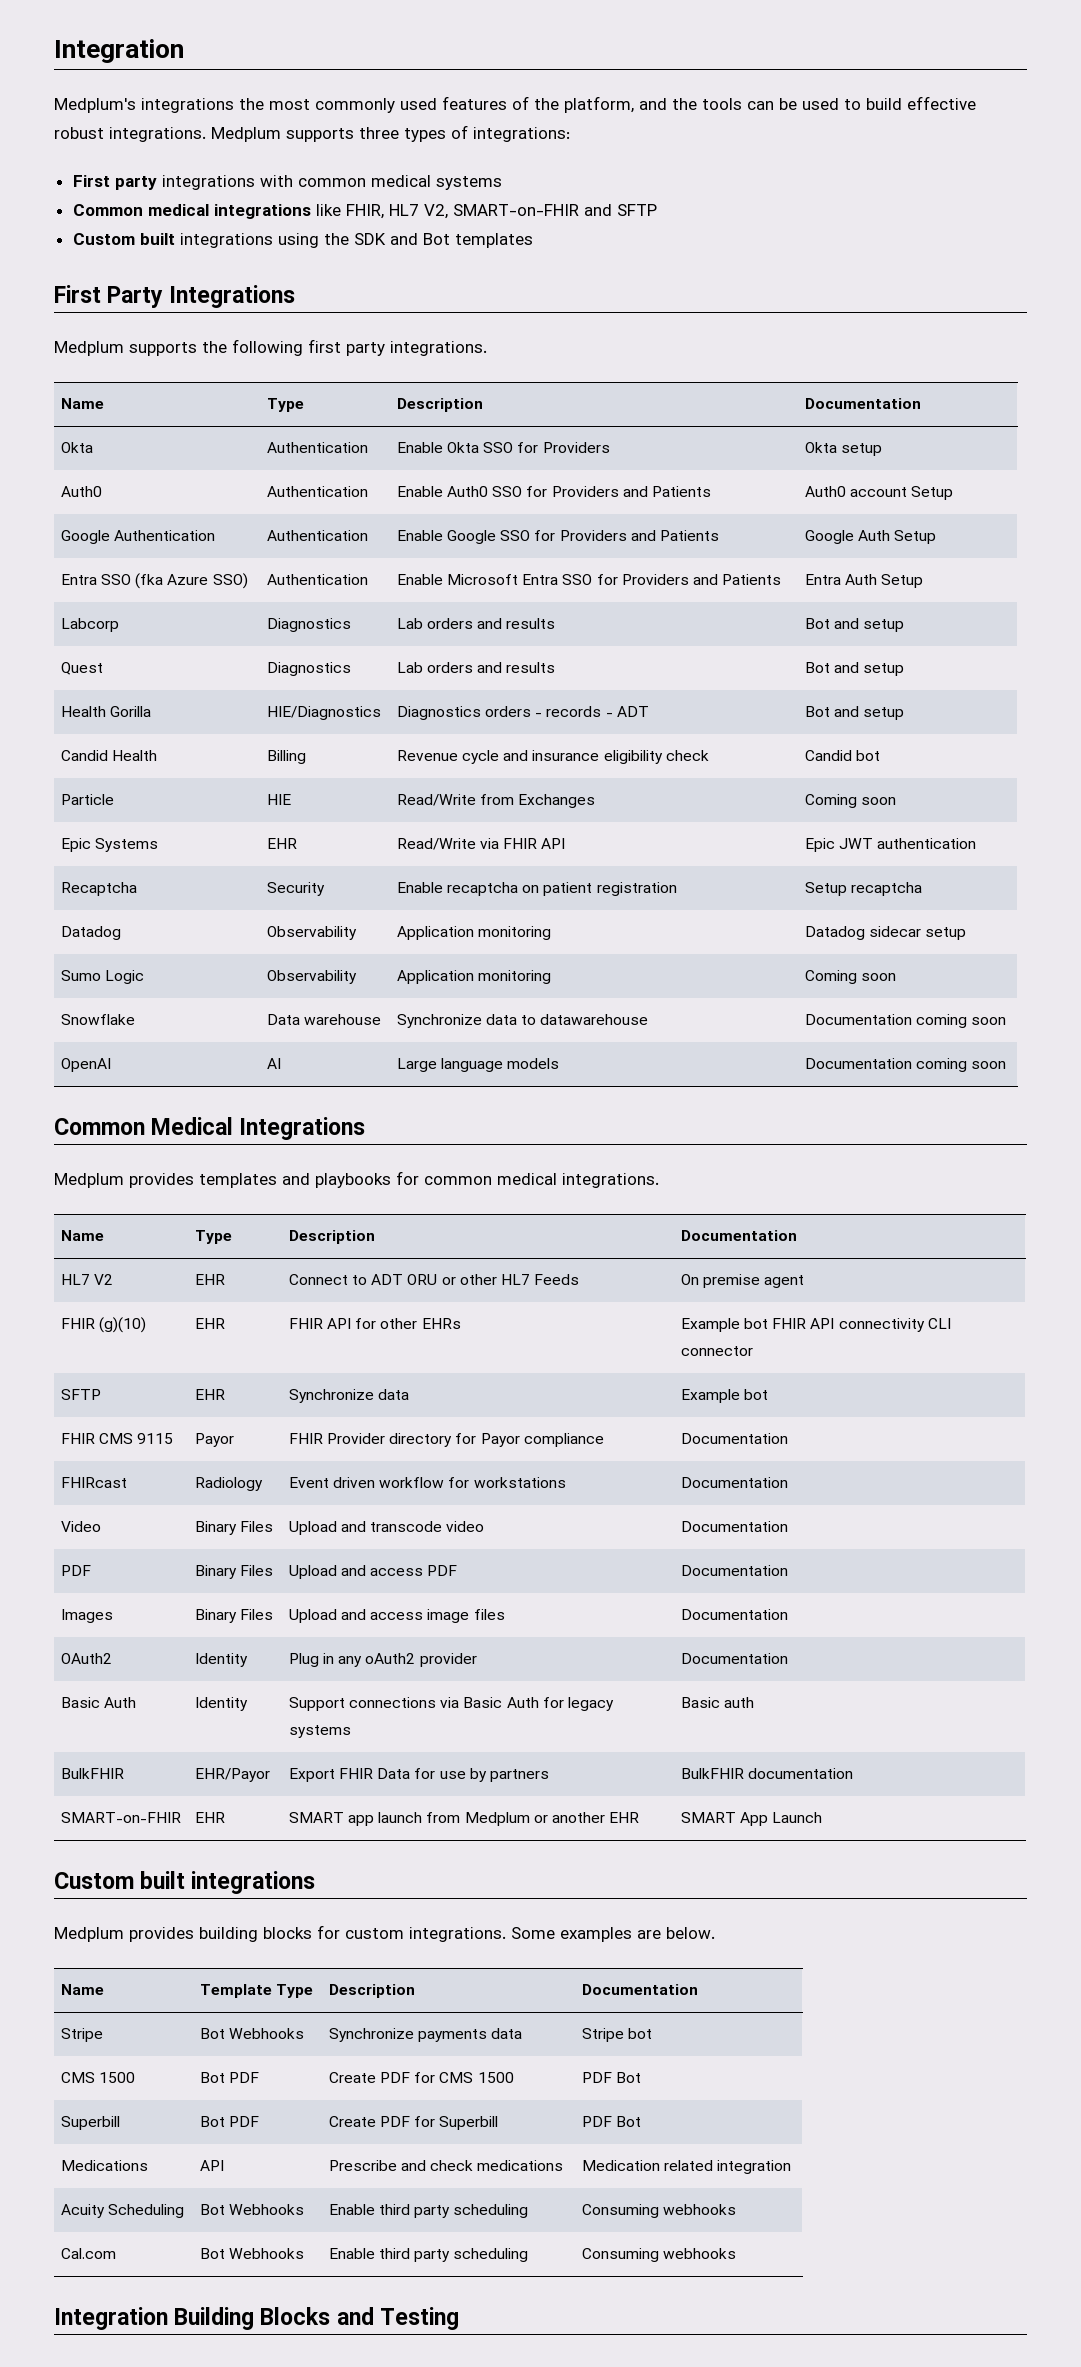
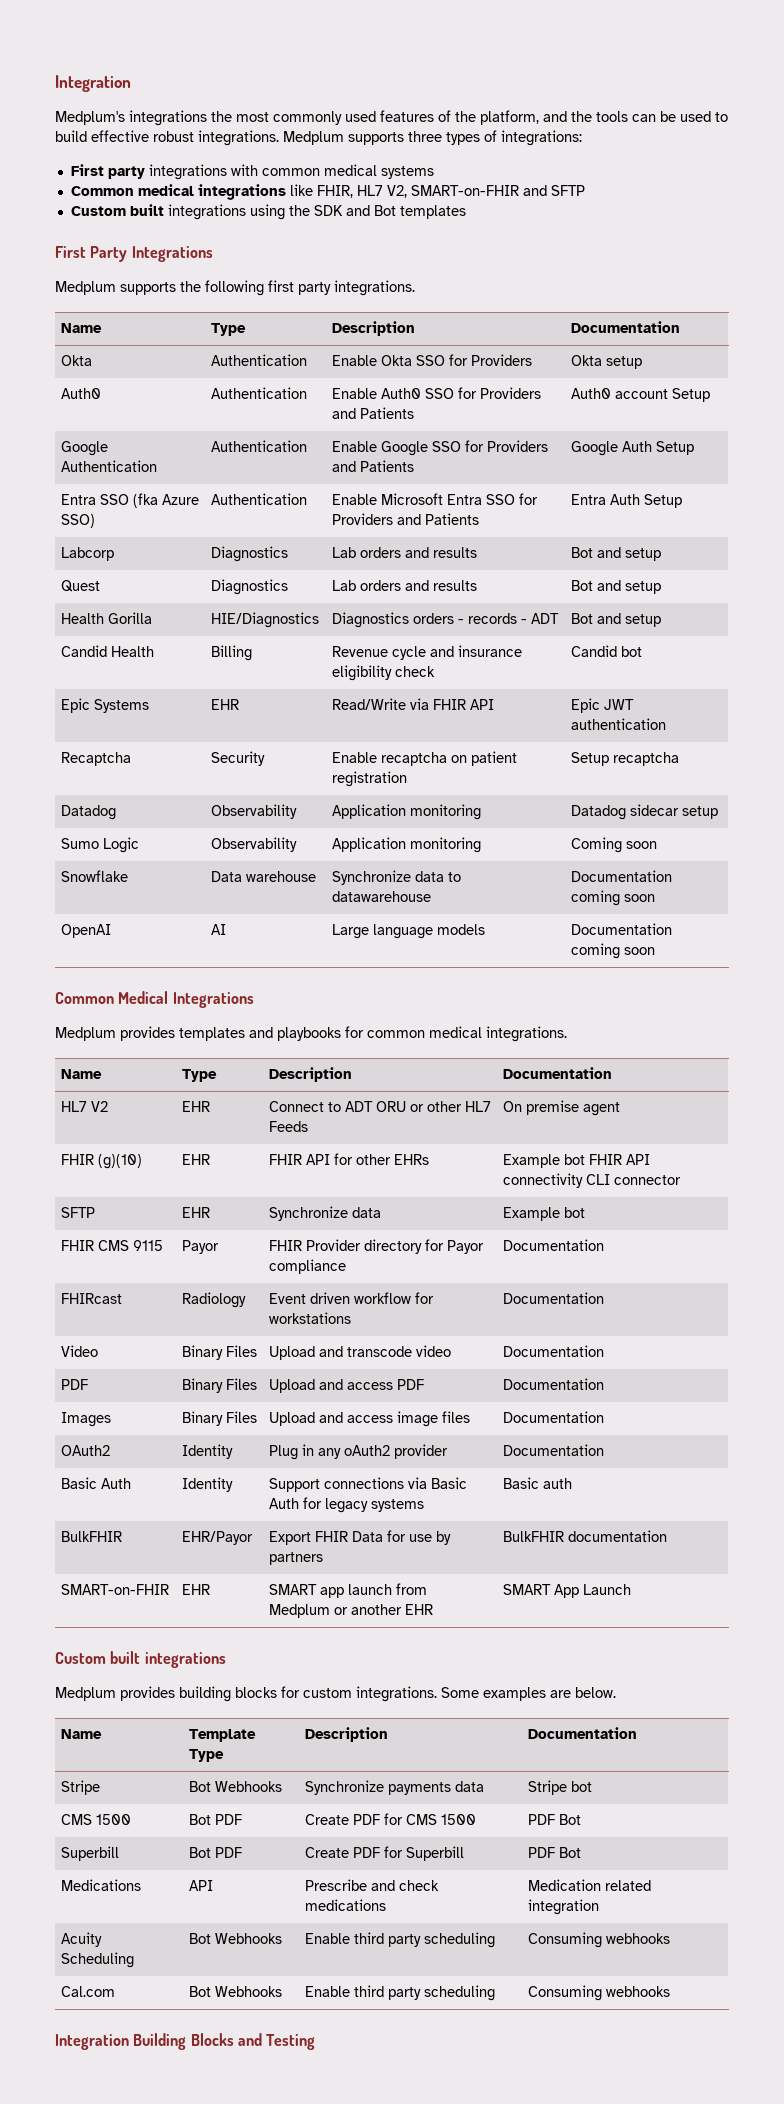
[60,794,114,805] [266,794,291,805] [396,794,596,808] [804,794,897,808] // Particle | HIE | Read/Write from Exchanges | Coming soon -> (643, 651) none

